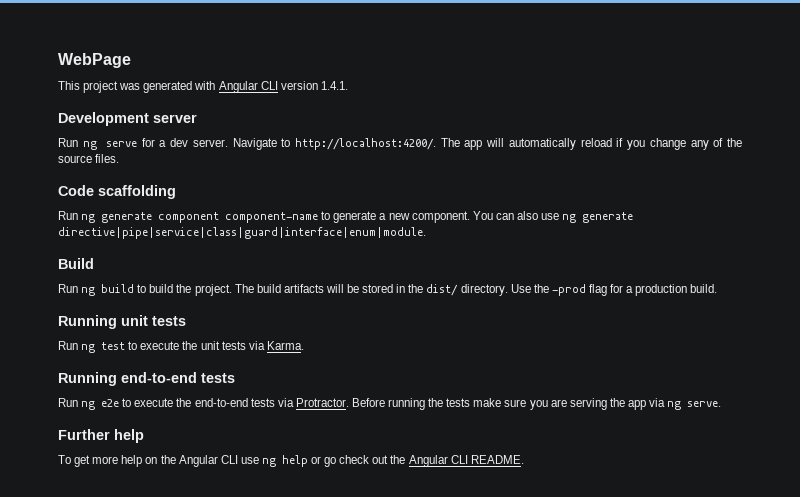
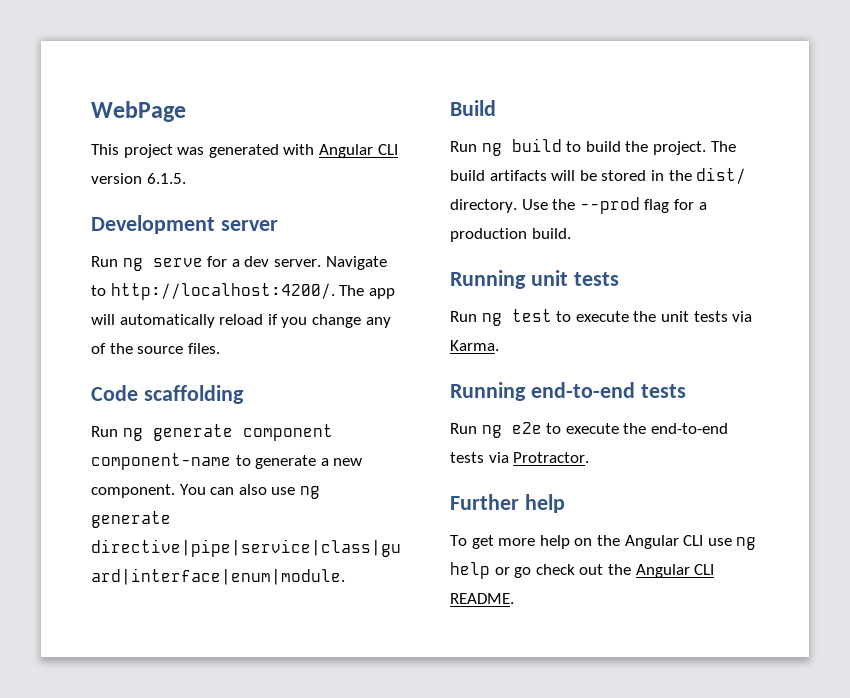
[320,81,348,90] 1.4.1. -> [146,173,186,184] 6.1.5.
[551,284,586,296] -prod -> [579,197,640,214] --prod
[351,398,722,410] Before running the tests make sure you are serving the app via ng serve. -> (590, 457) none

